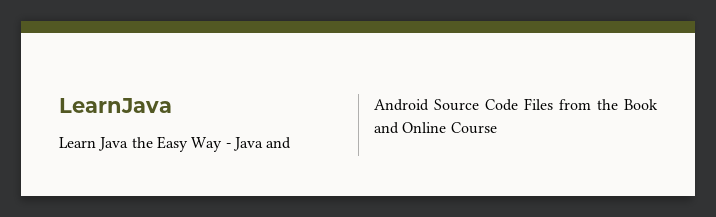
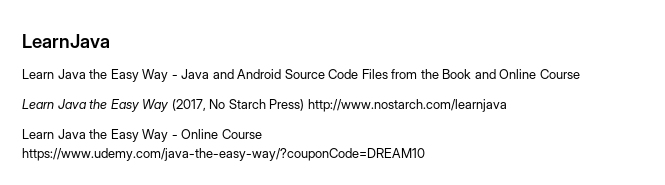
(497, 128) none -> [22,99,507,112] [22,129,262,142] [22,148,425,161] // Learn Java the Easy Way (2017, No Starch Press) http://www.nostarch.com/learnjava // Learn Java the Easy Way - Online Course https://www.udemy.com/java-the-easy-way/?couponCode=DREAM10

